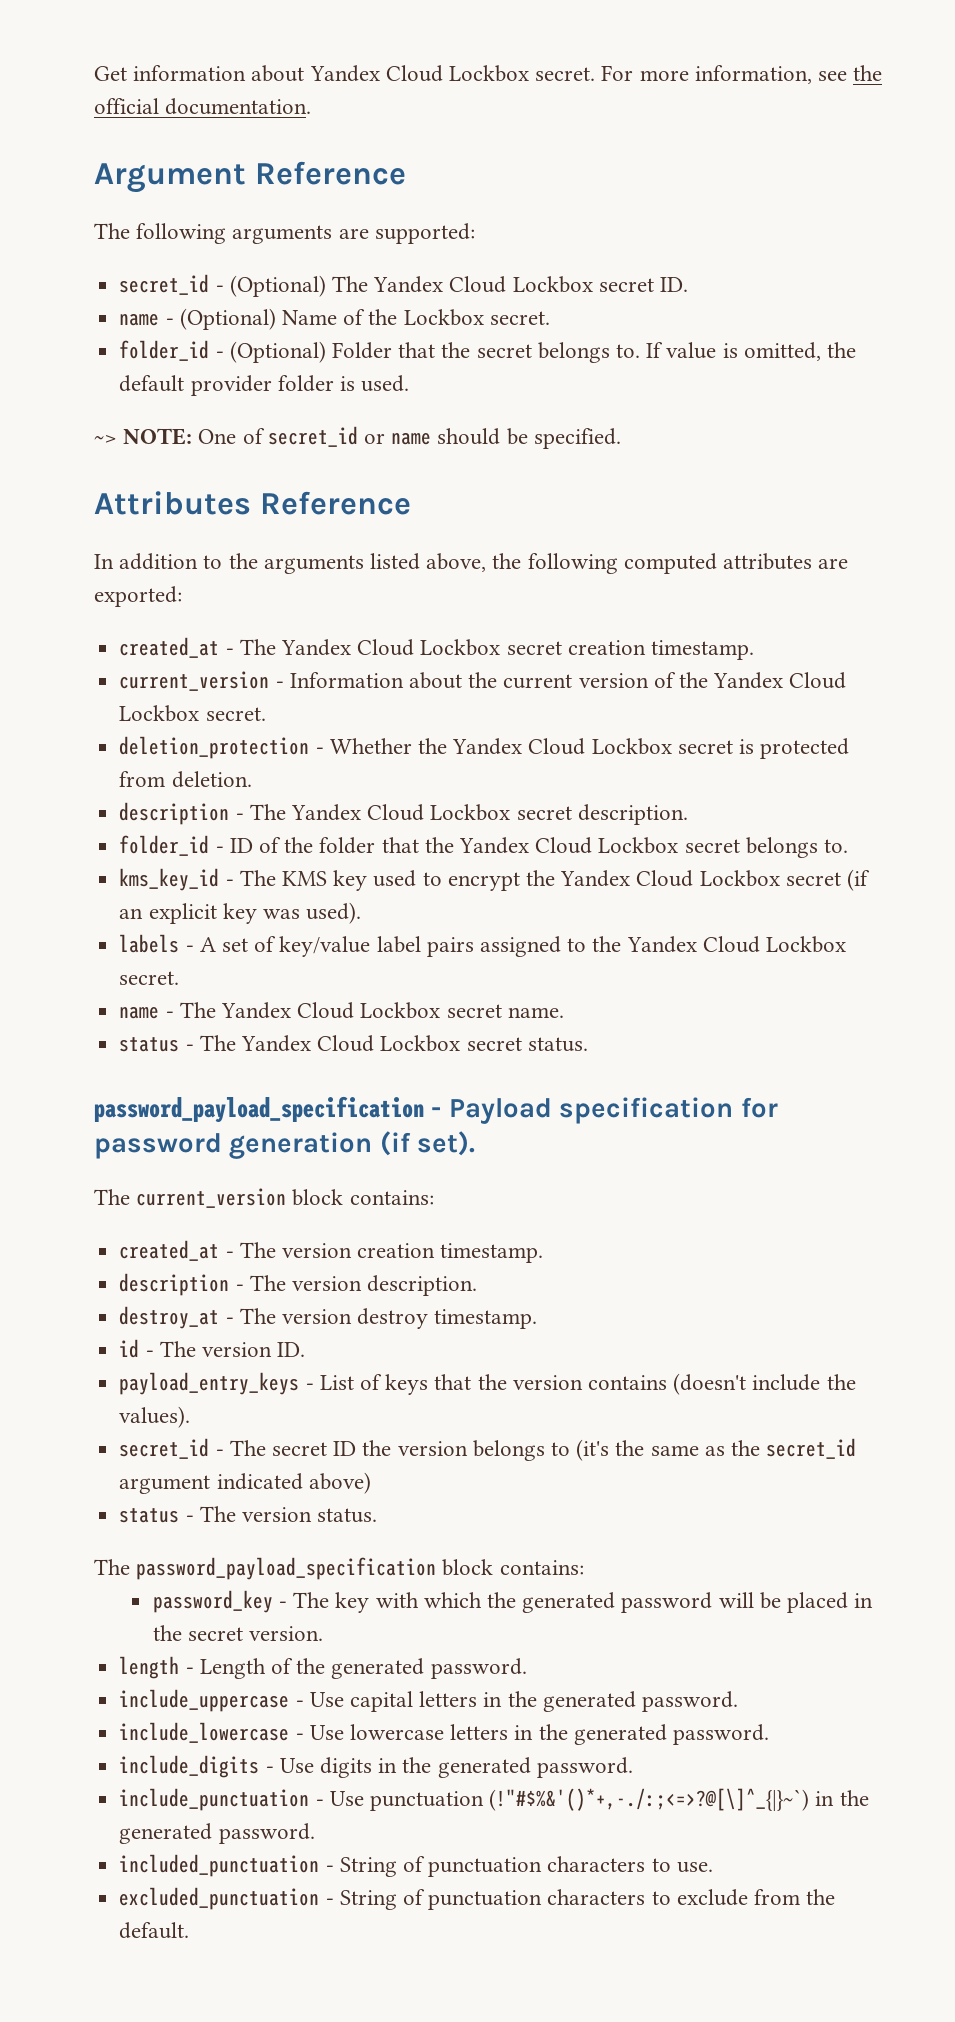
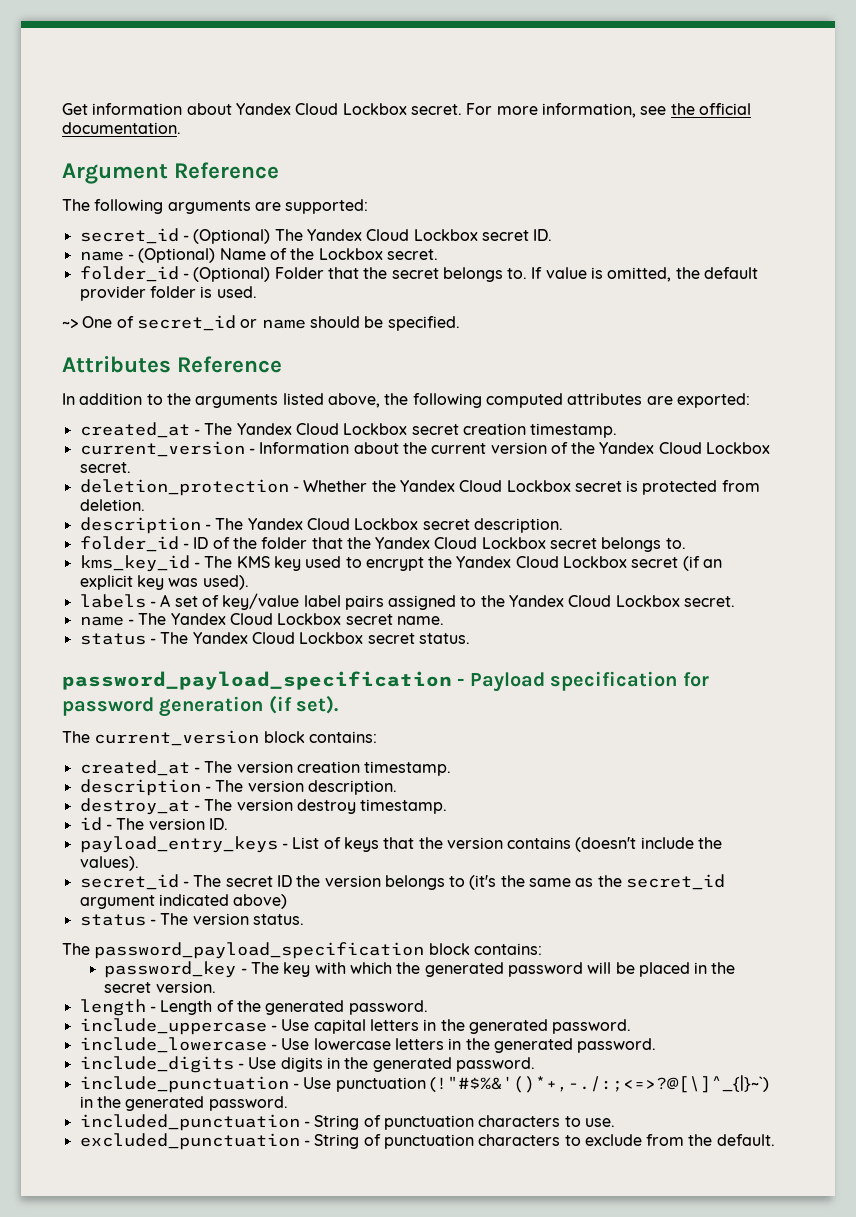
[123,428,193,445] NOTE: -> (78, 323) none

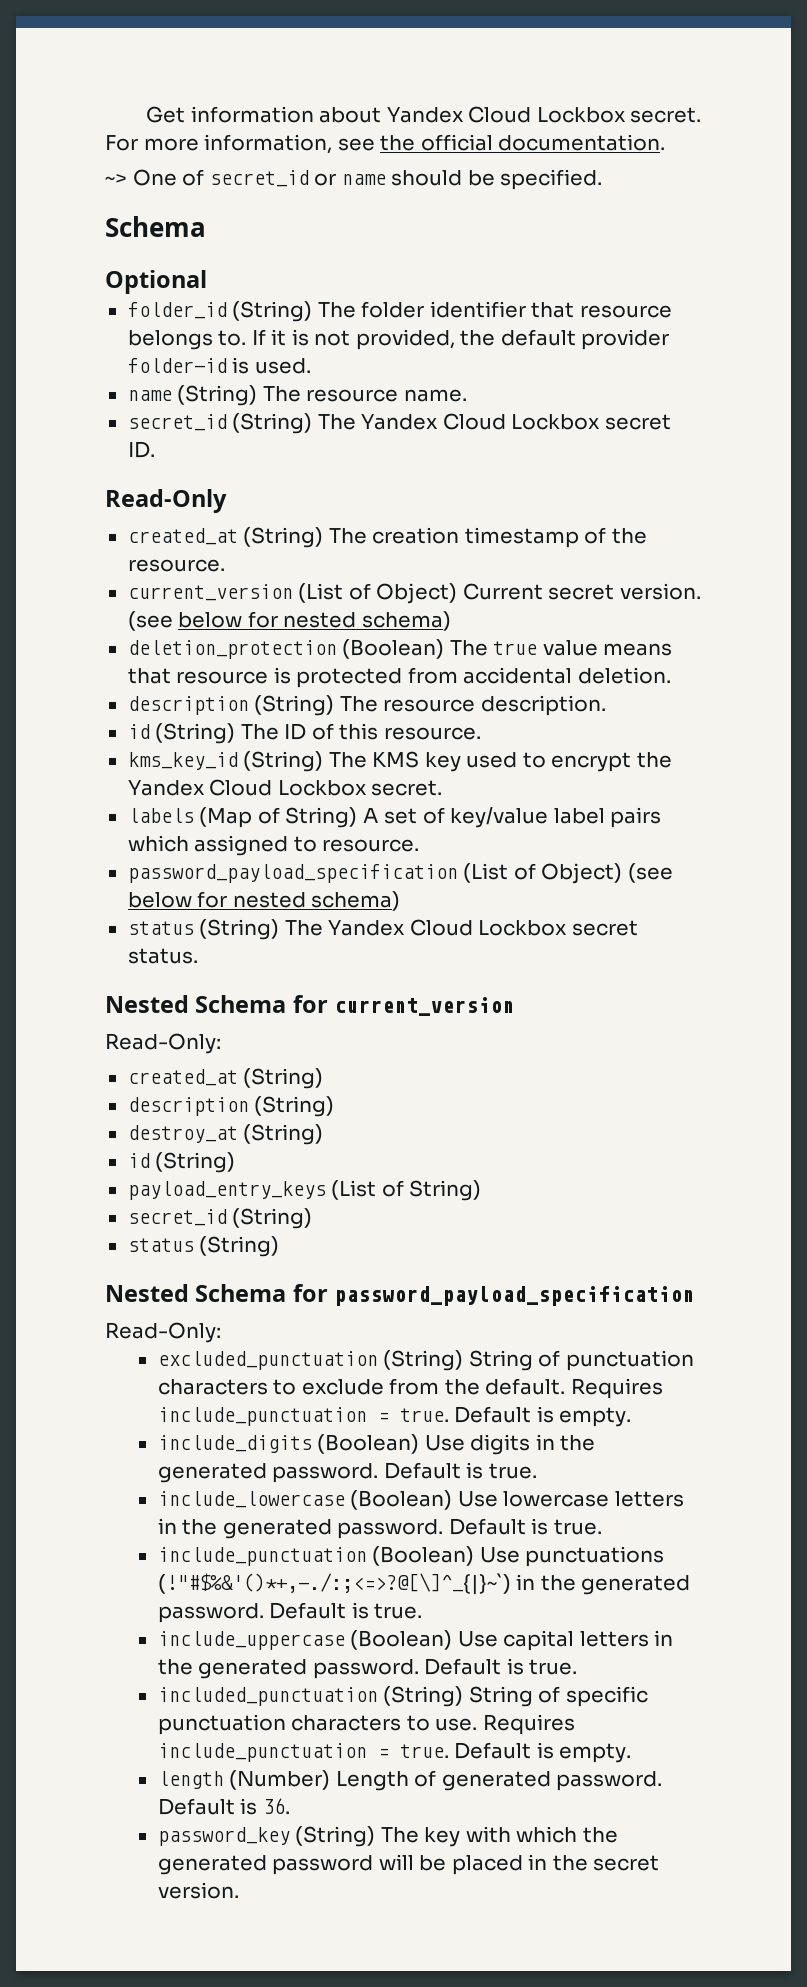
[62,162,280,184] [62,199,369,214] [79,228,553,244] [79,248,438,263] [79,266,759,282] [79,286,257,301] // Argument Reference // The following arguments are supported: // secret_id - (Optional) The Yandex Cloud Lockbox secret ID. // name - (Optional) Name of the Lockbox secret. // folder_id - (Optional) Folder that the secret belongs to. If value is omitted, the default provider folder is used. -> (666, 142) none
[62,356,283,373] [62,393,750,408] [79,422,618,438] [79,441,771,457] [79,462,131,473] [79,479,622,496] Attributes Reference // In addition to the arguments listed above, the following computed attributes are exported: // created_at - The Yandex Cloud Lockbox secret creation timestamp. // current_version - Information about the current version of the Yandex Cloud Lockbox secret. // deletion_protection - Whether the Yandex Cloud Lockbox secret -> [105,216,206,237] [105,270,207,294] [127,301,672,322] [127,329,670,350] [127,357,311,374] [127,385,467,406] [127,413,671,434] [127,441,155,458] [105,489,227,513] [127,527,647,548] [127,559,225,572] [127,583,701,604] [127,611,451,631] [127,639,673,659] [127,668,269,684] Schema // Optional // folder_id (String) The folder identifier that resource belongs to. If it is not provided, the default provider folder-id is used. // name (String) The resource name. // secret_id (String) The Yandex Cloud Lockbox secret ID. // Read-Only // created_at (String) The creation timestamp of the resource. // current_version (List of Object) Current secret version. (see below for nested schema) // deletion_protection (Boolean) The true value means that resource
(760, 486) none -> [463,667,573,684] accidental
[204,518,563,533] [79,536,686,552] - The Yandex Cloud Lockbox secret description. // folder_id - ID of the folder that the Yandex Cloud Lockbox secret belongs to. -> [254,695,606,716] [127,723,481,744] (String) The resource description. // id (String) The ID of this resource.
[193,562,200,568] - -> [243,751,324,772] (String)
[631,556,723,571] [79,575,249,590] [79,594,156,608] secret (if an explicit key was used). // labels - -> [371,780,443,796] [127,807,358,828] secret. // labels (Map of String)
(384, 602) none -> [127,835,189,852] which
[480,595,736,607] [79,613,444,626] [79,633,156,645] the Yandex Cloud Lockbox secret. // name - The Yandex Cloud Lockbox secret name. // status - -> [322,839,420,852] [127,863,673,884] [127,891,401,911] [127,919,280,940] resource. // password_payload_specification (List of Object) (see below for nested schema) // status (String)
[62,671,709,692] [62,695,339,717] [62,730,377,746] [79,760,452,776] [79,779,397,796] [79,798,448,815] [79,817,228,831] [79,836,723,853] [79,856,139,871] [79,874,726,890] [79,894,288,909] [79,913,304,926] [62,942,542,959] password_payload_specification - Payload specification for password generation (if set). // The current_version block contains: // created_at - The version creation timestamp. // description - The version description. // destroy_at - The version destroy timestamp. // id - The version ID. // payload_entry_keys - List of keys that the version contains (doesn't include the values). // secret_id - The secret ID the version belongs to (it's the same as the secret_id argument indicated above) // status - The version status. // The password_payload_specification block contains: -> [105,995,515,1016] [105,1033,221,1054] [127,1068,324,1089] [127,1096,335,1117] [127,1124,324,1145] [127,1152,236,1173] [127,1180,482,1201] [127,1208,313,1229] [127,1236,280,1257] [105,1284,695,1306] [105,1322,221,1343] [157,1350,694,1371] [157,1378,663,1399] [157,1406,632,1427] [157,1434,596,1455] [157,1462,537,1483] [157,1490,684,1510] [157,1518,602,1539] [157,1546,665,1567] [157,1573,691,1595] [157,1602,423,1623] [157,1630,674,1651] [157,1658,578,1679] [157,1686,648,1707] [157,1714,575,1735] [157,1742,632,1763] [157,1770,663,1791] [157,1798,290,1815] Nested Schema for current_version // Read-Only: // created_at (String) // description (String) // destroy_at (String) // id (String) // payload_entry_keys (List of String) // secret_id (String) // status (String) // Nested Schema for password_payload_specification // Read-Only: // excluded_punctuation (String) String of punctuation characters to exclude from the default. Requires include_punctuation = true. Default is empty. // include_digits (Boolean) Use digits in the generated password. Default is true. // include_lowercase (Boolean) Use lowercase letters in the generated password. Default is true. // include_punctuation (Boolean) Use punctuations (!"#$%&'()*+,-./:;<=>?@[\]^_{|}~`) in the generated password. Default is true. // include_uppercase (Boolean) Use capital letters in the generated password. Default is true. // included_punctuation (String) String of specific punctuation characters to use. Requires include_punctuation = true. Default is empty. // length (Number) Length of generated password. Default is 36.
[240,968,247,974] - -> [295,1826,376,1847] (String)
[79,999,428,1016] [79,1018,632,1035] [79,1037,657,1053] [79,1056,535,1073] [79,1075,769,1093] [79,1096,288,1111] [79,1114,615,1131] [79,1133,775,1150] // length - Length of the generated password. // include_uppercase - Use capital letters in the generated password. // include_lowercase - Use lowercase letters in the generated password. // include_digits - Use digits in the generated password. // include_punctuation - Use punctuation (!"#$%&'()*+,-./:;<=>?@[\]^_{|}~`) in the generated password. // included_punctuation - String of punctuation characters to use. // excluded_punctuation - String of punctuation characters to exclude from the default. -> (239, 1890) none

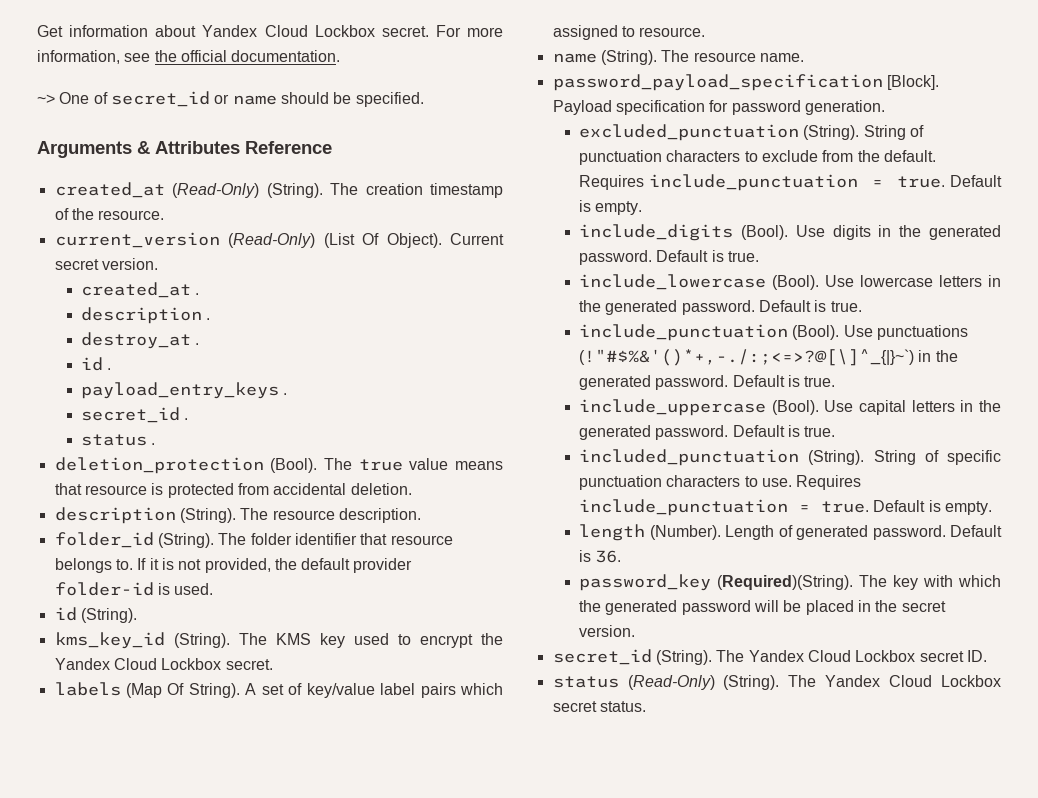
[105,216,206,237] [105,270,207,294] Schema // Optional -> [37,141,332,158] [54,182,503,198] [54,208,165,220] [54,232,505,248] [54,258,158,270] [81,282,200,298] [81,307,211,324] [81,332,200,349] [81,357,112,371] [81,382,288,399] [81,407,189,423] [81,434,156,446] [54,457,503,474] [54,483,412,498] [54,507,421,524] Arguments & Attributes Reference // created_at (Read-Only) (String). The creation timestamp of the resource. // current_version (Read-Only) (List Of Object). Current secret version. // created_at . // description . // destroy_at . // id . // payload_entry_keys . // secret_id . // status . // deletion_protection (Bool). The true value means that resource is protected from accidental deletion. // description (String). The resource description.
[232,301,313,322] (String) -> [157,533,214,548] (String).
[127,385,467,406] [127,413,671,434] [127,441,155,458] [105,489,227,513] [127,527,647,548] [127,559,225,572] [127,583,701,604] [127,611,451,631] [127,639,673,659] [127,667,671,688] [127,695,606,716] [127,723,481,744] name (String) The resource name. // secret_id (String) The Yandex Cloud Lockbox secret ID. // Read-Only // created_at (String) The creation timestamp of the resource. // current_version (List of Object) Current secret version. (see below for nested schema) // deletion_protection (Boolean) The true value means that resource is protected from accidental deletion. // description (String) The resource description. // id (String) The ID of this resource. -> [54,607,137,623] id (String).
[243,751,324,772] (String) -> [173,633,230,648] (String).
[257,807,358,828] of String) -> [167,683,240,698] Of String).
[127,863,673,884] [127,891,401,911] [127,919,638,940] [127,948,198,964] [105,995,515,1016] [105,1033,221,1054] [127,1068,324,1089] [127,1096,335,1117] [127,1124,324,1145] [127,1152,236,1173] [127,1180,482,1201] [127,1208,313,1229] [127,1236,280,1257] [105,1284,695,1306] [105,1322,221,1343] password_payload_specification (List of Object) (see below for nested schema) // status (String) The Yandex Cloud Lockbox secret status. // Nested Schema for current_version // Read-Only: // created_at (String) // description (String) // destroy_at (String) // id (String) // payload_entry_keys (List of String) // secret_id (String) // status (String) // Nested Schema for password_payload_specification // Read-Only: -> [552,50,804,65] [552,74,939,91] [552,100,885,115] name (String). The resource name. // password_payload_specification [Block]. Payload specification for password generation.
[383,1350,464,1371] (String) -> [803,125,860,140] (String).
[317,1434,420,1454] (Boolean) -> [740,225,788,240] (Bool).
[350,1490,453,1510] (Boolean) -> [772,275,820,290] (Bool).
[372,1546,475,1566] (Boolean) -> [792,325,840,340] (Bool).
[350,1630,453,1650] (Boolean) -> [771,400,819,415] (Bool).
[383,1686,464,1707] (String) -> [808,450,865,465] (String).
[229,1770,331,1790] (Number) -> [649,525,721,540] (Number).
[295,1826,376,1847] (String) -> [717,575,854,590] (Required)(String).
(239, 1890) none -> [552,649,987,665] [552,675,1001,690] [552,701,646,712] // secret_id (String). The Yandex Cloud Lockbox secret ID. // status (Read-Only) (String). The Yandex Cloud Lockbox secret status.

